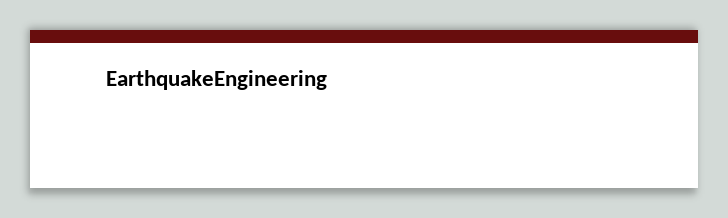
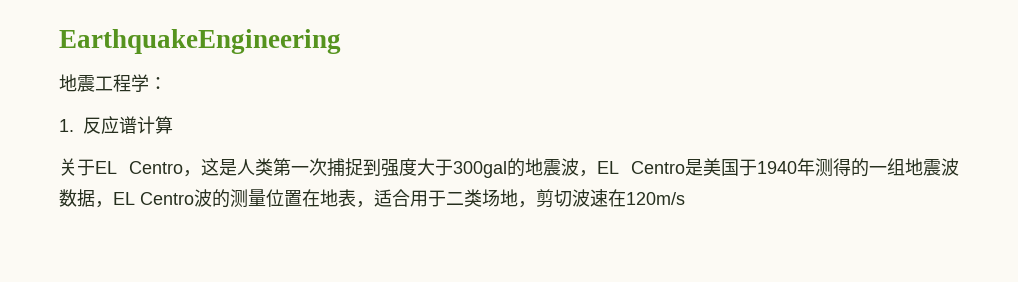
(327, 80) none -> [59,74,167,92] [59,116,173,134] [59,158,959,178] [59,189,685,208] // 地震工程学： // 1.反应谱计算 // 关于EL Centro，这是人类第一次捕捉到强度大于300gal的地震波，EL Centro是美国于1940年测得的一组地震波数据，EL Centro波的测量位置在地表，适合用于二类场地，剪切波速在120m/s

